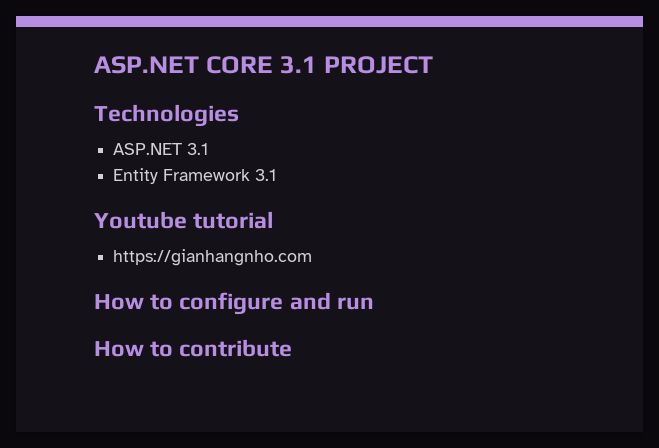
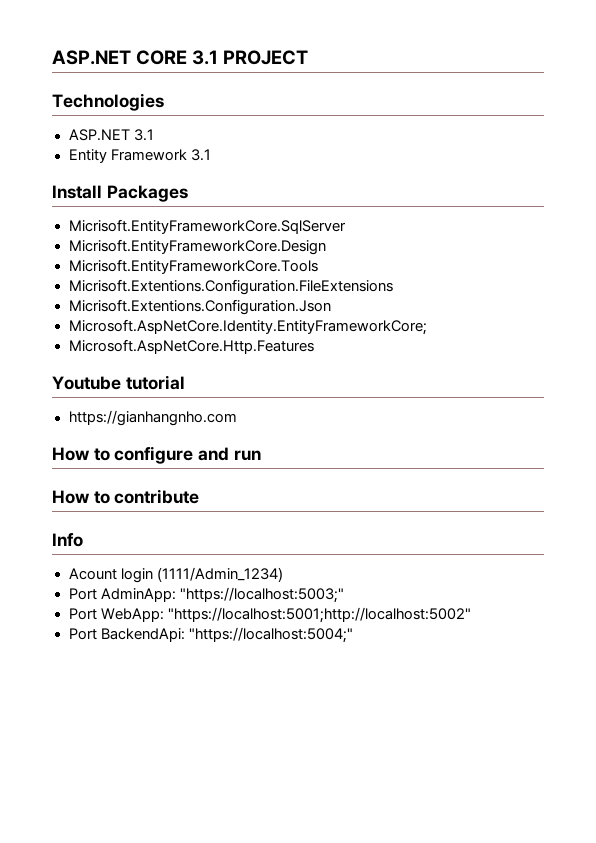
(277, 175) none -> [52,185,188,202] [68,219,346,234] [68,239,326,255] [68,259,318,274] [68,279,393,295] [68,299,331,315] [68,319,427,335] [68,339,314,354] // Install Packages // Micrisoft.EntityFrameworkCore.SqlServer // Micrisoft.EntityFrameworkCore.Design // Micrisoft.EntityFrameworkCore.Tools // Micrisoft.Extentions.Configuration.FileExtensions // Micrisoft.Extentions.Configuration.Json // Microsoft.AspNetCore.Identity.EntityFrameworkCore; // Microsoft.AspNetCore.Http.Features
(293, 348) none -> [52,533,83,547] [68,567,283,583] [68,587,344,603] [68,607,471,623] [68,627,353,643] // Info // Acount login (1111/Admin_1234) // Port AdminApp: "https://localhost:5003;" // Port WebApp: "https://localhost:5001;http://localhost:5002" // Port BackendApi: "https://localhost:5004;"

